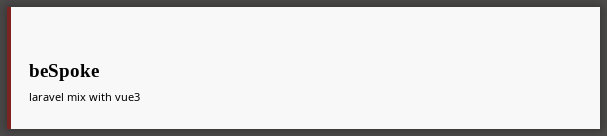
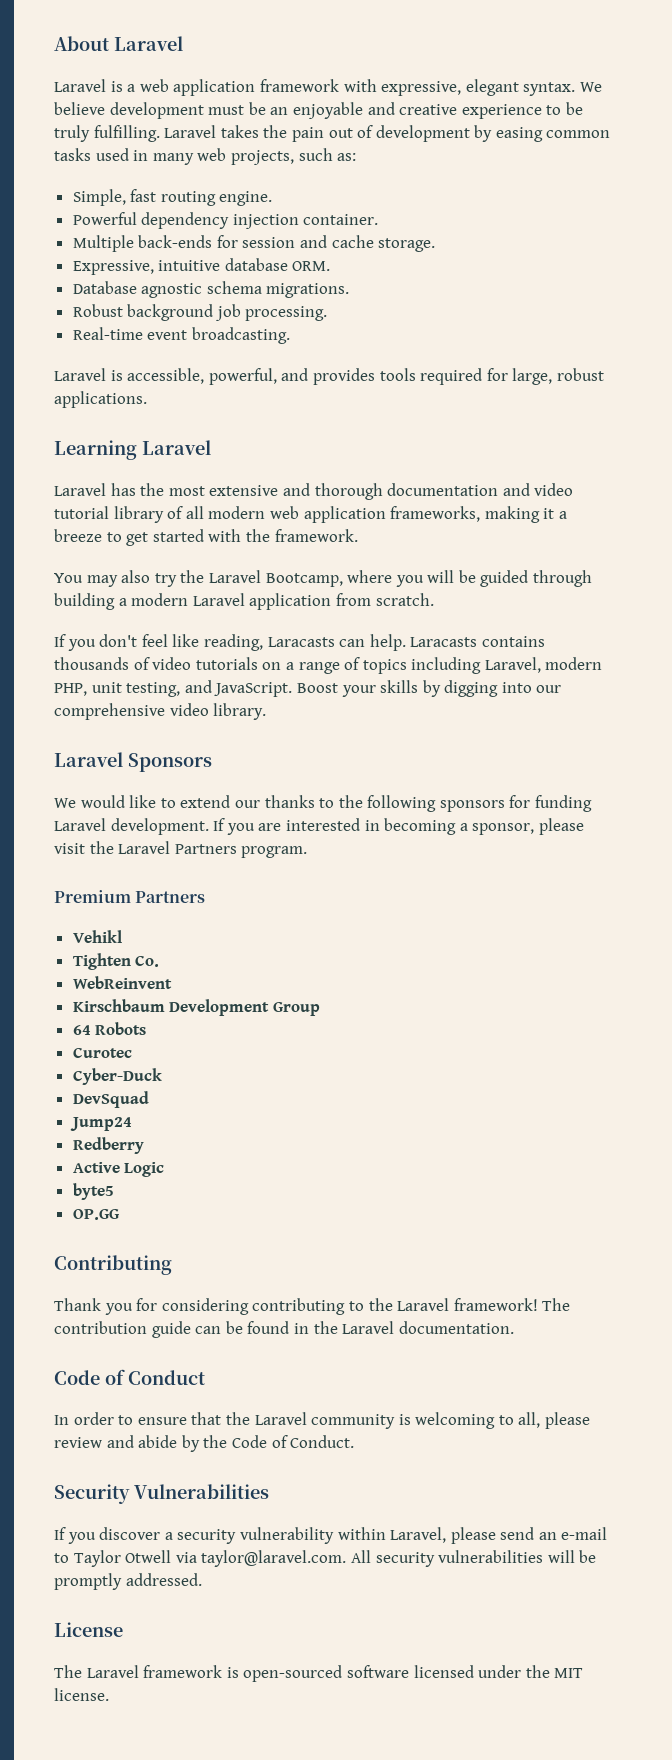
[29,64,99,81] [29,93,140,101] beSpoke // laravel mix with vue3 -> [54,36,183,51] [54,79,602,96] [54,102,583,119] [54,125,611,142] [54,148,357,165] [72,189,273,206] [72,212,379,229] [72,235,436,252] [72,258,331,275] [72,281,350,298] [72,304,328,321] [72,327,290,344] [54,368,604,385] [54,391,147,408] [54,440,211,460] [54,483,574,500] [54,506,567,523] [54,529,358,546] [54,570,593,587] [54,593,434,610] [54,634,545,651] [54,657,603,674] [54,680,562,697] [54,703,267,720] [54,752,212,772] [54,795,593,812] [54,818,584,835] [54,841,308,858] [54,890,206,903] [72,930,122,943] [72,953,160,970] [72,976,172,989] [72,999,320,1016] [72,1022,147,1035] [72,1047,132,1058] [72,1068,162,1085] [72,1091,149,1108] [69,1117,132,1131] [72,1137,144,1154] [72,1162,165,1177] [72,1183,114,1200] [72,1209,119,1220] [54,1255,172,1275] [54,1298,571,1315] [54,1321,514,1338] [54,1369,205,1385] [54,1412,591,1429] [54,1435,355,1452] [54,1484,269,1504] [54,1527,608,1544] [54,1550,597,1567] [54,1573,202,1590] [54,1622,123,1637] [54,1665,584,1682] [54,1688,109,1701] About Laravel // Laravel is a web application framework with expressive, elegant syntax. We believe development must be an enjoyable and creative experience to be truly fulfilling. Laravel takes the pain out of development by easing common tasks used in many web projects, such as: // Simple, fast routing engine. // Powerful dependency injection container. // Multiple back-ends for session and cache storage. // Expressive, intuitive database ORM. // Database agnostic schema migrations. // Robust background job processing. // Real-time event broadcasting. // Laravel is accessible, powerful, and provides tools required for large, robust applications. // Learning Laravel // Laravel has the most extensive and thorough documentation and video tutorial library of all modern web application frameworks, making it a breeze to get started with the framework. // You may also try the Laravel Bootcamp, where you will be guided through building a modern Laravel application from scratch. // If you don't feel like reading, Laracasts can help. Laracasts contains thousands of video tutorials on a range of topics including Laravel, modern PHP, unit testing, and JavaScript. Boost your skills by digging into our comprehensive video library. // Laravel Sponsors // We would like to extend our thanks to the following sponsors for funding Laravel development. If you are interested in becoming a sponsor, please visit the Laravel Partners program. // Premium Partners // Vehikl // Tighten Co. // WebReinvent // Kirschbaum Development Group // 64 Robots // Curotec // Cyber-Duck // DevSquad // Jump24 // Redberry // Active Logic // byte5 // OP.GG // Contributing // Thank you for considering contributing to the Laravel framework! The contribution guide can be found in the Laravel documentation. // Code of Conduct // In order to ensure that the Laravel community is welcoming to all, please review and abide by the Code of Conduct. // Security Vulnerabilities // If you discover a security vulnerability within Laravel, please send an e-mail to Taylor Otwell via taylor@laravel.com. All security vulnerabilities will be promptly addressed. // License // The Laravel framework is open-sourced software licensed under the MIT license.

